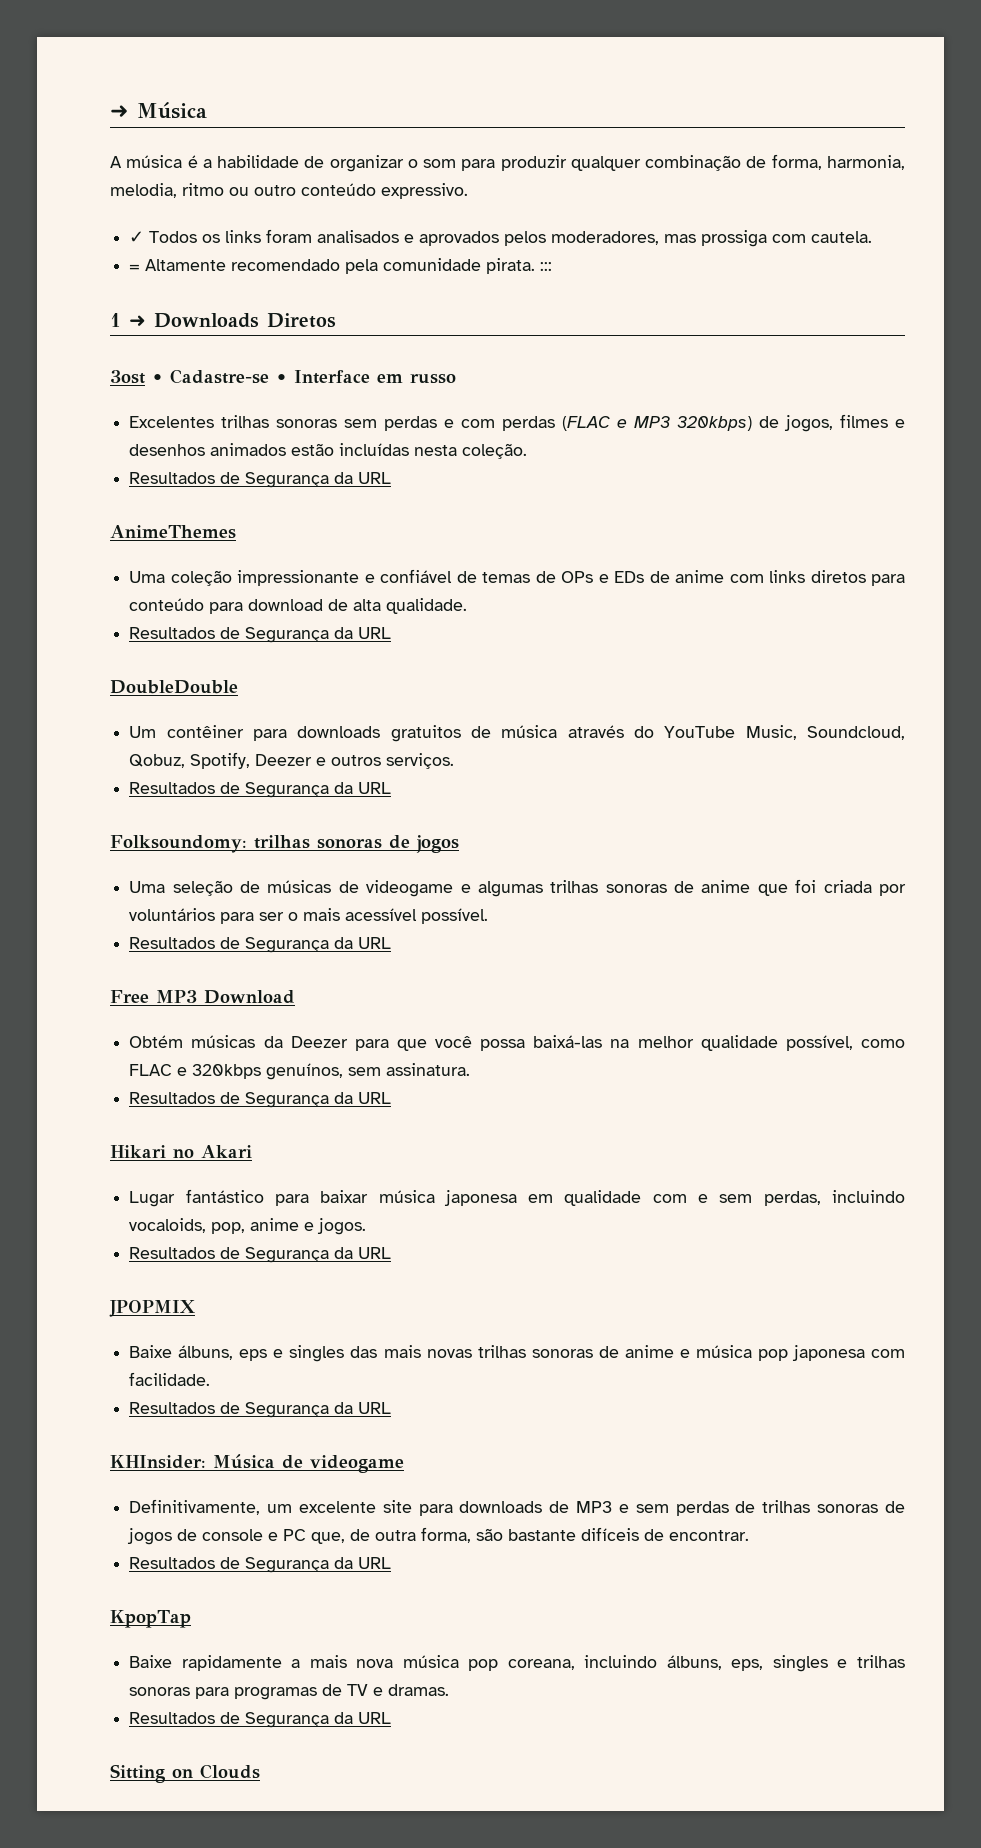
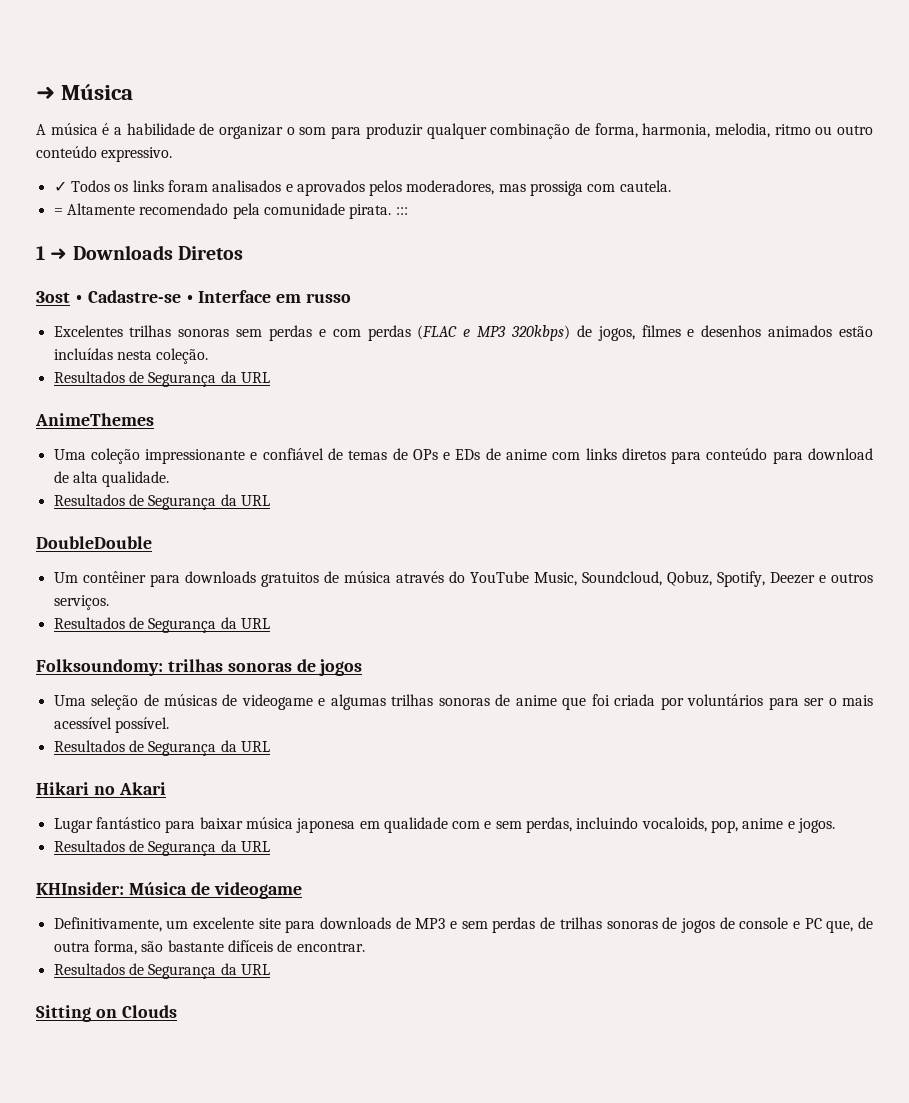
[110,990,295,1004] [129,1035,905,1051] [129,1063,471,1080] [129,1092,392,1108] // Free MP3 Download // Obtém músicas da Deezer para que você possa baixá-las na melhor qualidade possível, como FLAC e 320kbps genuínos, sem assinatura. // Resultados de Segurança da URL -> (270, 746) none
[109,1300,195,1317] [129,1345,905,1362] [129,1372,211,1386] [129,1402,392,1418] // JPOPMIX // Baixe álbuns, eps e singles das mais novas trilhas sonoras de anime e música pop japonesa com facilidade. // Resultados de Segurança da URL -> (270, 846) none
[110,1610,191,1628] [129,1655,905,1672] [129,1684,450,1700] [129,1712,392,1728] // KpopTap // Baixe rapidamente a mais nova música pop coreana, incluindo álbuns, eps, singles e trilhas sonoras para programas de TV e dramas. // Resultados de Segurança da URL -> (270, 969) none

